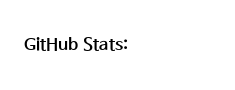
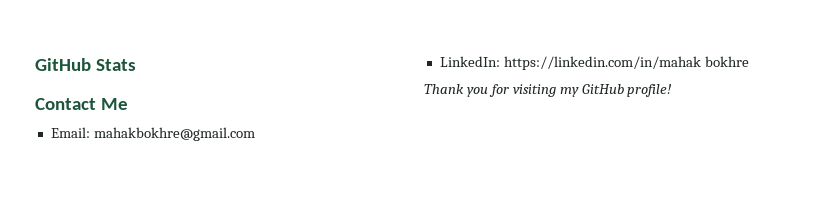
[24,37,128,51] GitHub Stats: -> [35,58,137,71] [35,98,129,110] [50,127,255,141] [439,56,749,70] [424,84,673,97] GitHub Stats // Contact Me // Email: mahakbokhre@gmail.com // LinkedIn: https://linkedin.com/in/mahak bokhre // Thank you for visiting my GitHub profile!

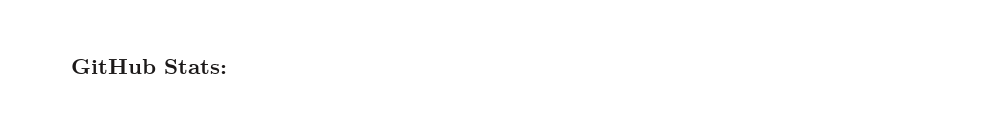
[35,58,137,71] [35,98,129,110] [50,127,255,141] [439,56,749,70] [424,84,673,97] GitHub Stats // Contact Me // Email: mahakbokhre@gmail.com // LinkedIn: https://linkedin.com/in/mahak bokhre // Thank you for visiting my GitHub profile! -> [71,59,227,74] GitHub Stats:

